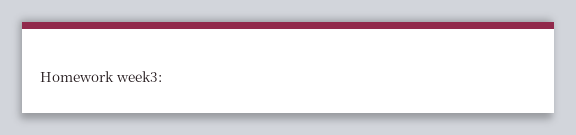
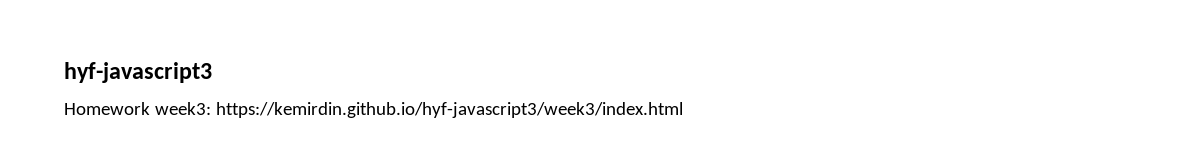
(40, 76) none -> [64,62,212,83] hyf-javascript3 //
(162, 76) none -> [215,102,683,118] https://kemirdin.github.io/hyf-javascript3/week3/index.html

